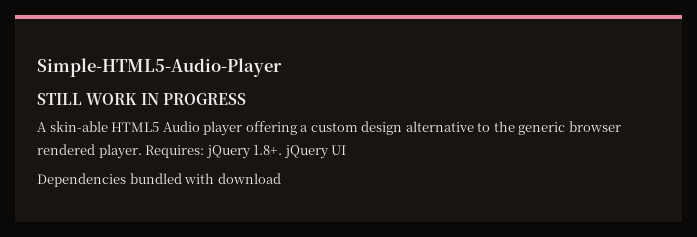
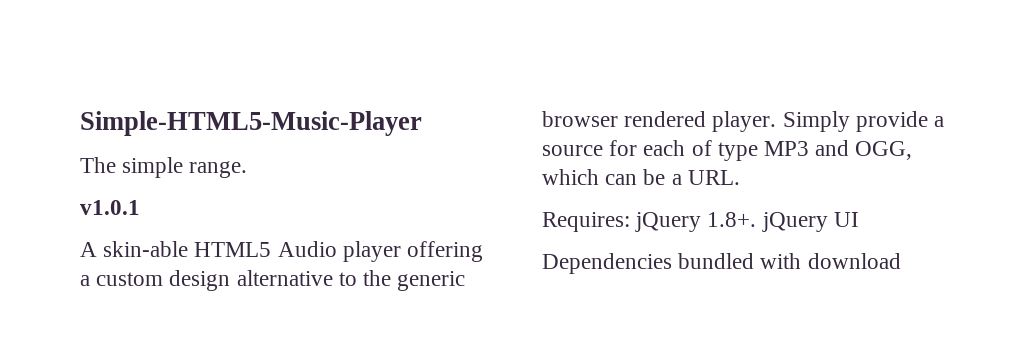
[37,58,282,77] [37,93,247,105] Simple-HTML5-Audio-Player // STILL WORK IN PROGRESS -> [80,111,422,136] [80,157,248,178] [80,200,140,215] Simple-HTML5-Music-Player // The simple range. // v1.0.1
(142, 151) none -> [782,111,945,132] [542,140,913,161] [542,169,740,185] Simply provide a source for each of type MP3 and OGG, which can be a URL. //

